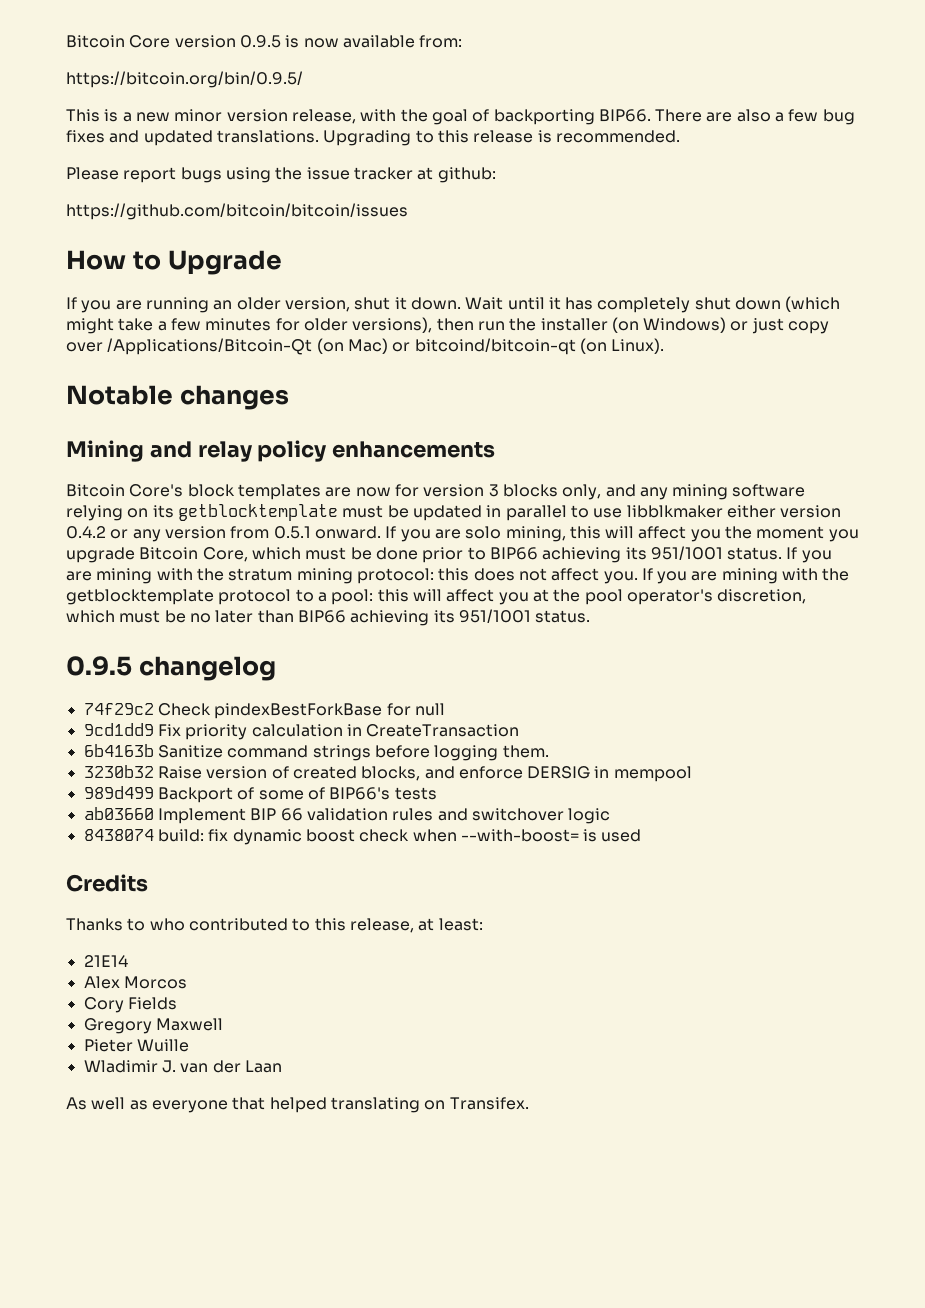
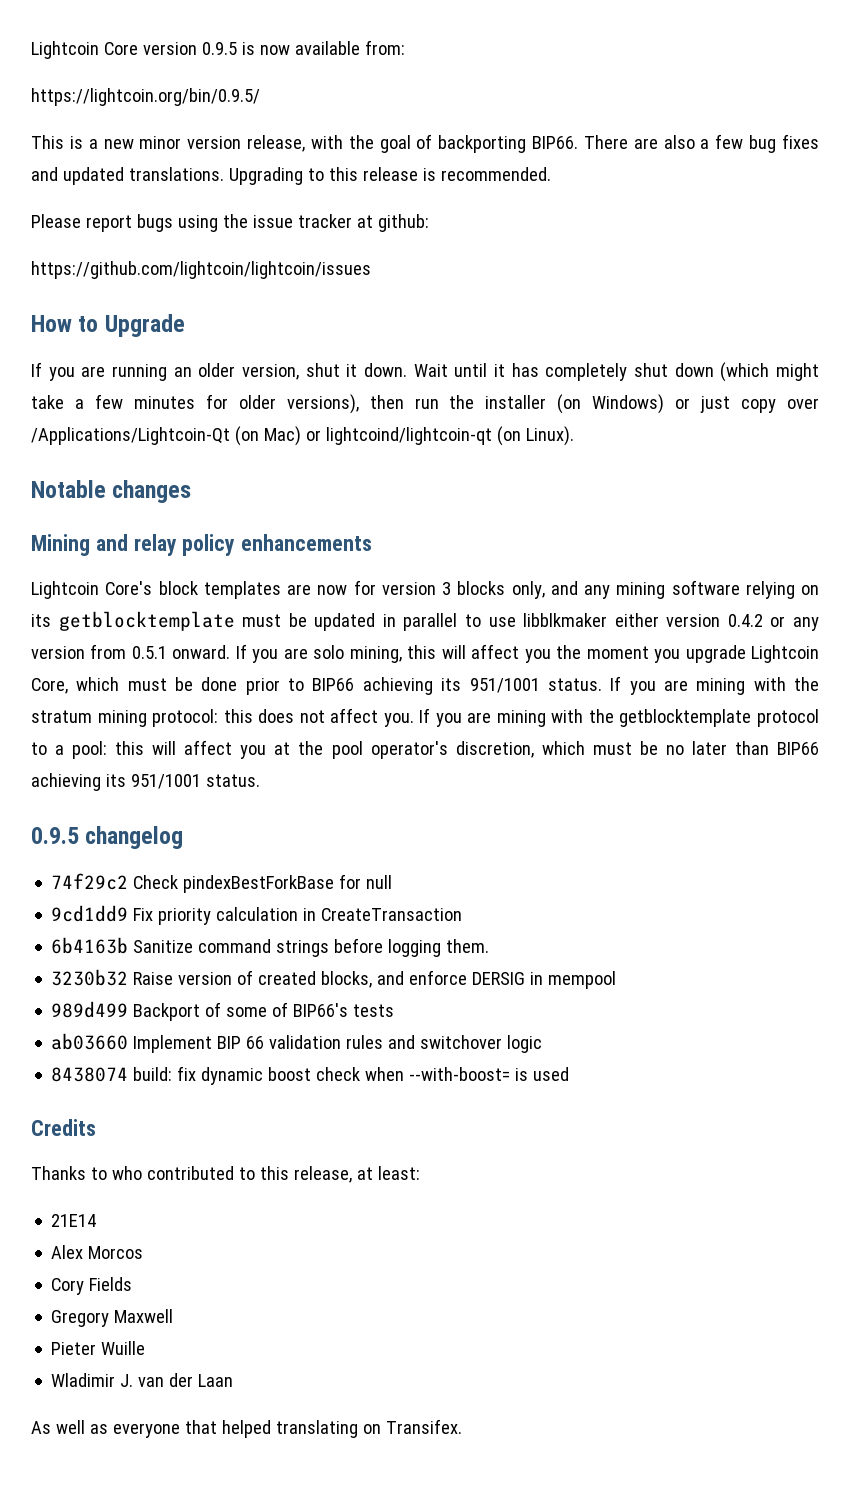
[66,35,125,48] Bitcoin -> [31,41,99,59] Lightcoin
[66,71,303,88] https://bitcoin.org/bin/0.9.5/ -> [31,88,260,106] https://lightcoin.org/bin/0.9.5/
[66,203,408,220] https://github.com/bitcoin/bitcoin/issues -> [31,261,371,279] https://github.com/lightcoin/lightcoin/issues
[107,338,313,355] /Applications/Bitcoin-Qt -> [31,427,230,445] /Applications/Lightcoin-Qt
[414,338,576,355] bitcoind/bitcoin-qt -> [325,427,492,445] lightcoind/lightcoin-qt
[66,484,125,497] Bitcoin -> [31,581,99,599] Lightcoin
[139,547,199,560] Bitcoin -> [751,645,820,663] Lightcoin

